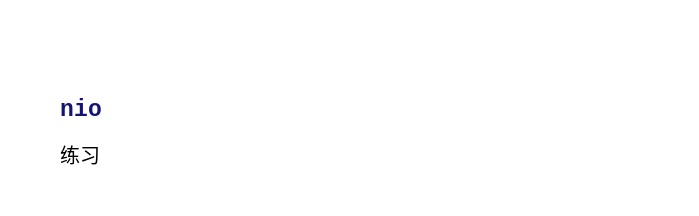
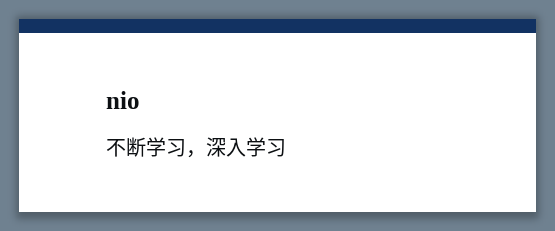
[60,145,80,165] 练 -> [106,137,266,158] 不断学习，深入学

